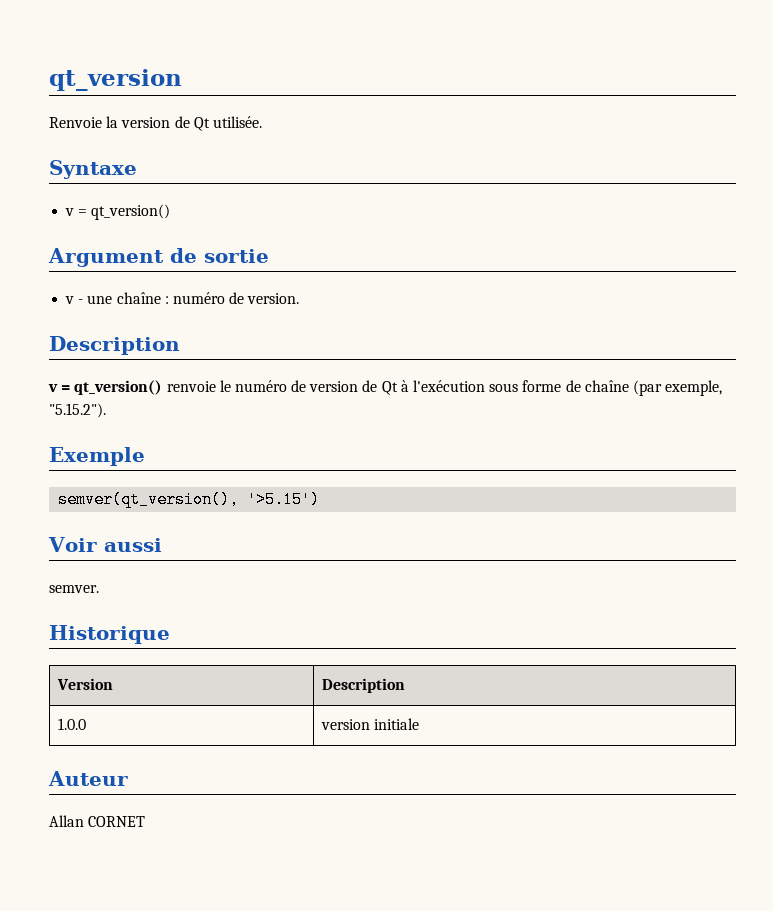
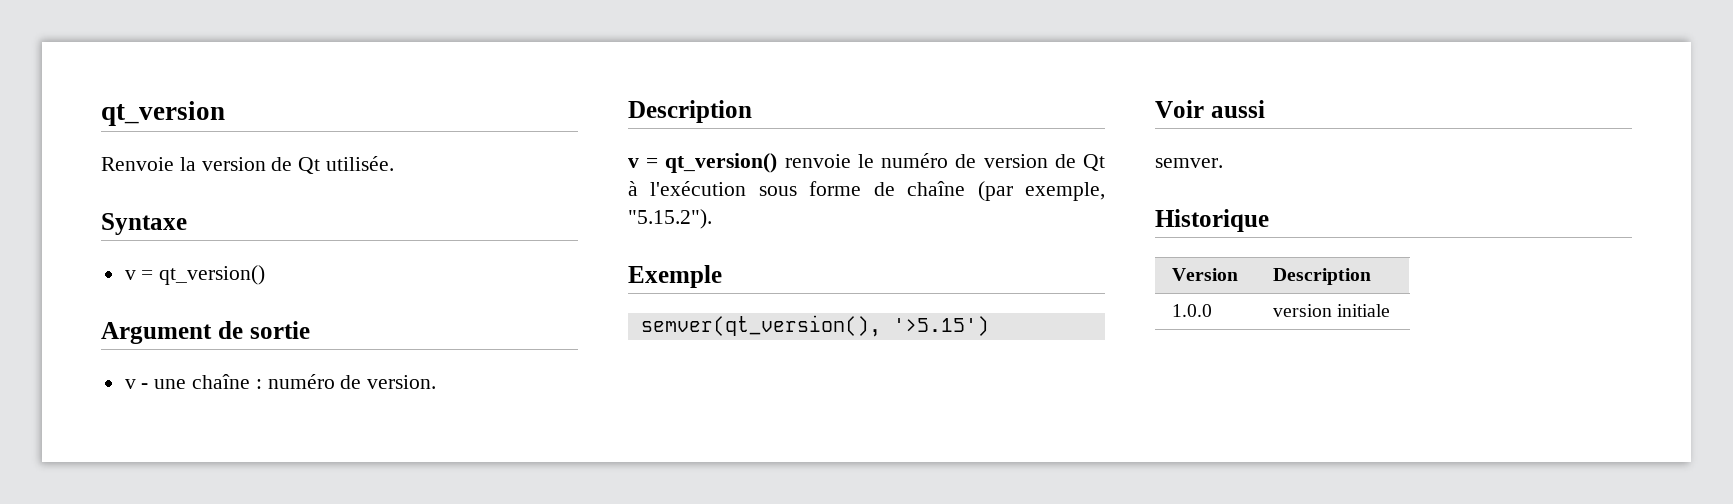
[48,771,128,786] [49,815,146,827] // Auteur // Allan CORNET -> (1391, 310) none

